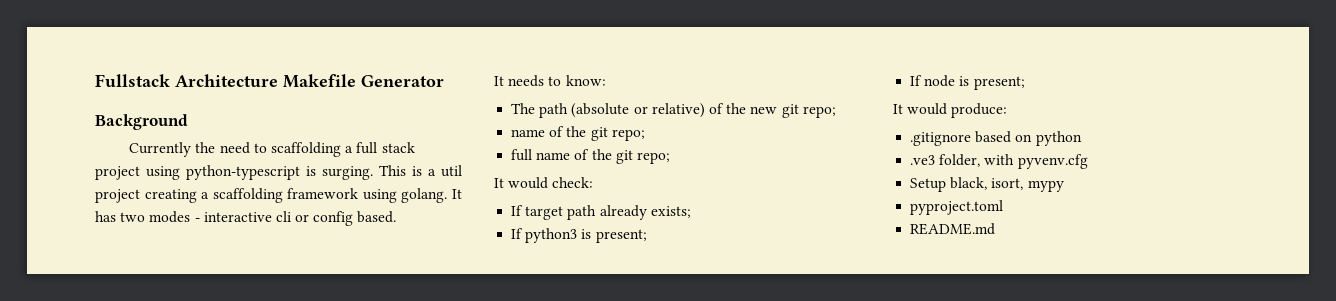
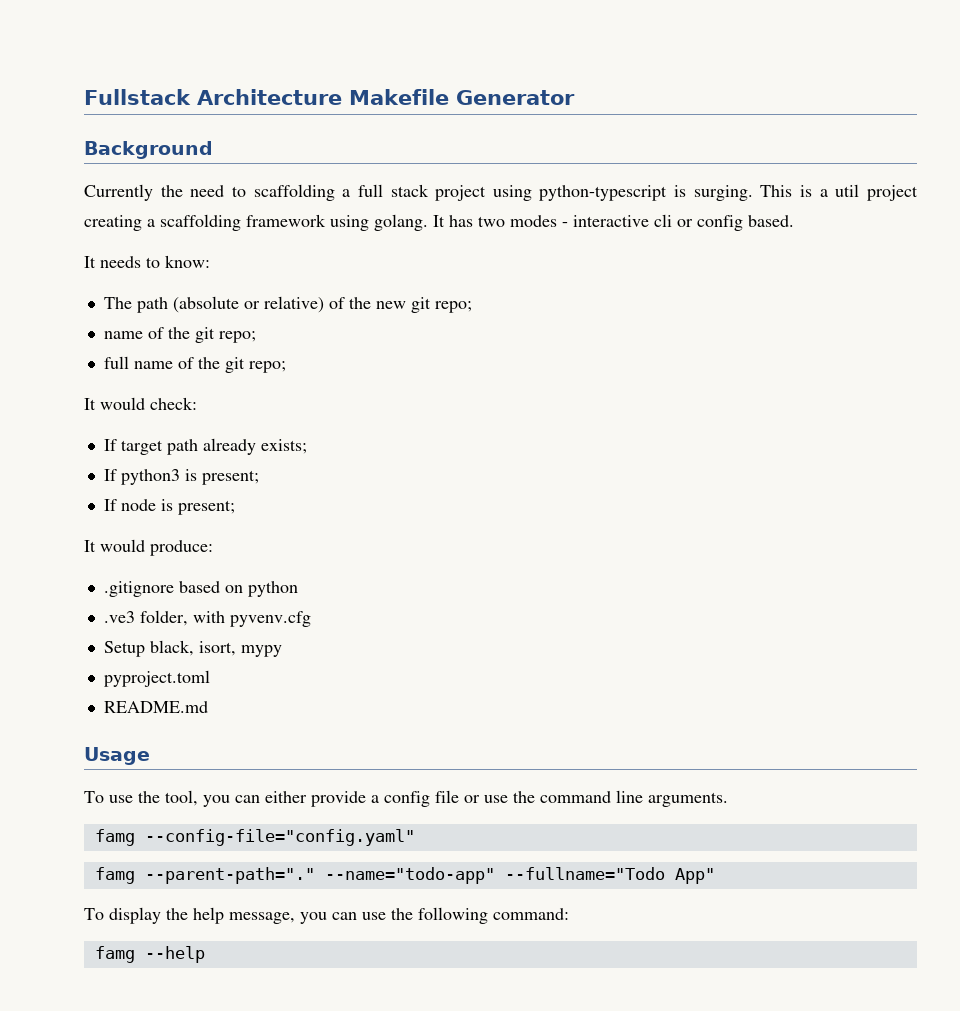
(996, 229) none -> [84,747,150,765] [84,790,728,807] [94,829,415,846] [94,867,715,884] [84,907,569,924] [94,946,205,963] // Usage // To use the tool, you can either provide a config file or use the command line arguments. // famg --config-file="config.yaml" // famg --parent-path="." --name="todo-app" --fullname="Todo App" // To display the help message, you can use the following command: // famg --help

